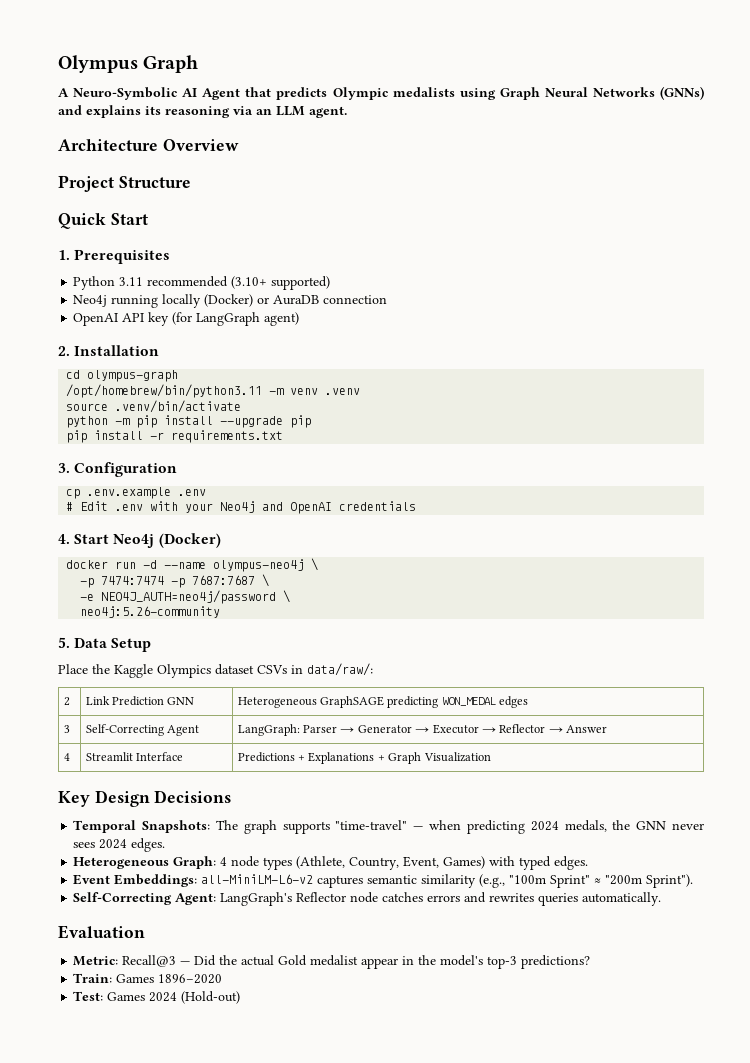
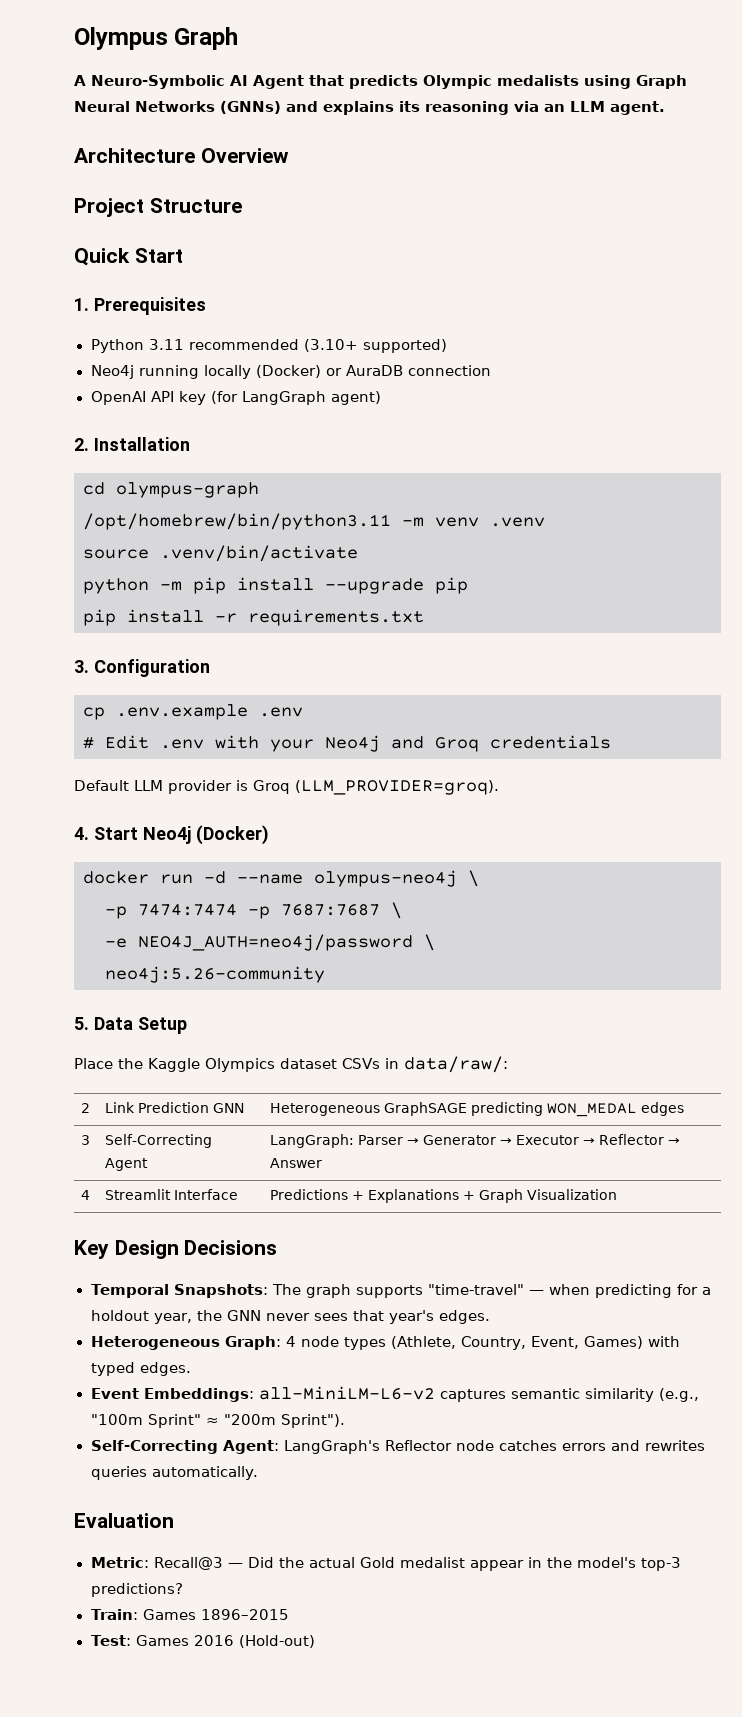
[290,502,333,514] OpenAI -> [435,737,479,752] Groq
(417, 506) none -> [74,780,499,795] // Default LLM provider is Groq (LLM_PROVIDER=groq).
[530,820,607,832] 2024 medals, -> [677,1284,712,1295] [90,1310,192,1324] for a holdout year,
[99,839,128,849] 2024 -> [352,1310,434,1324] that year's
[158,974,223,984] 1896–2020 -> [201,1609,290,1620] 1896–2015
[149,992,178,1002] 2024 -> [194,1635,235,1646] 2016

